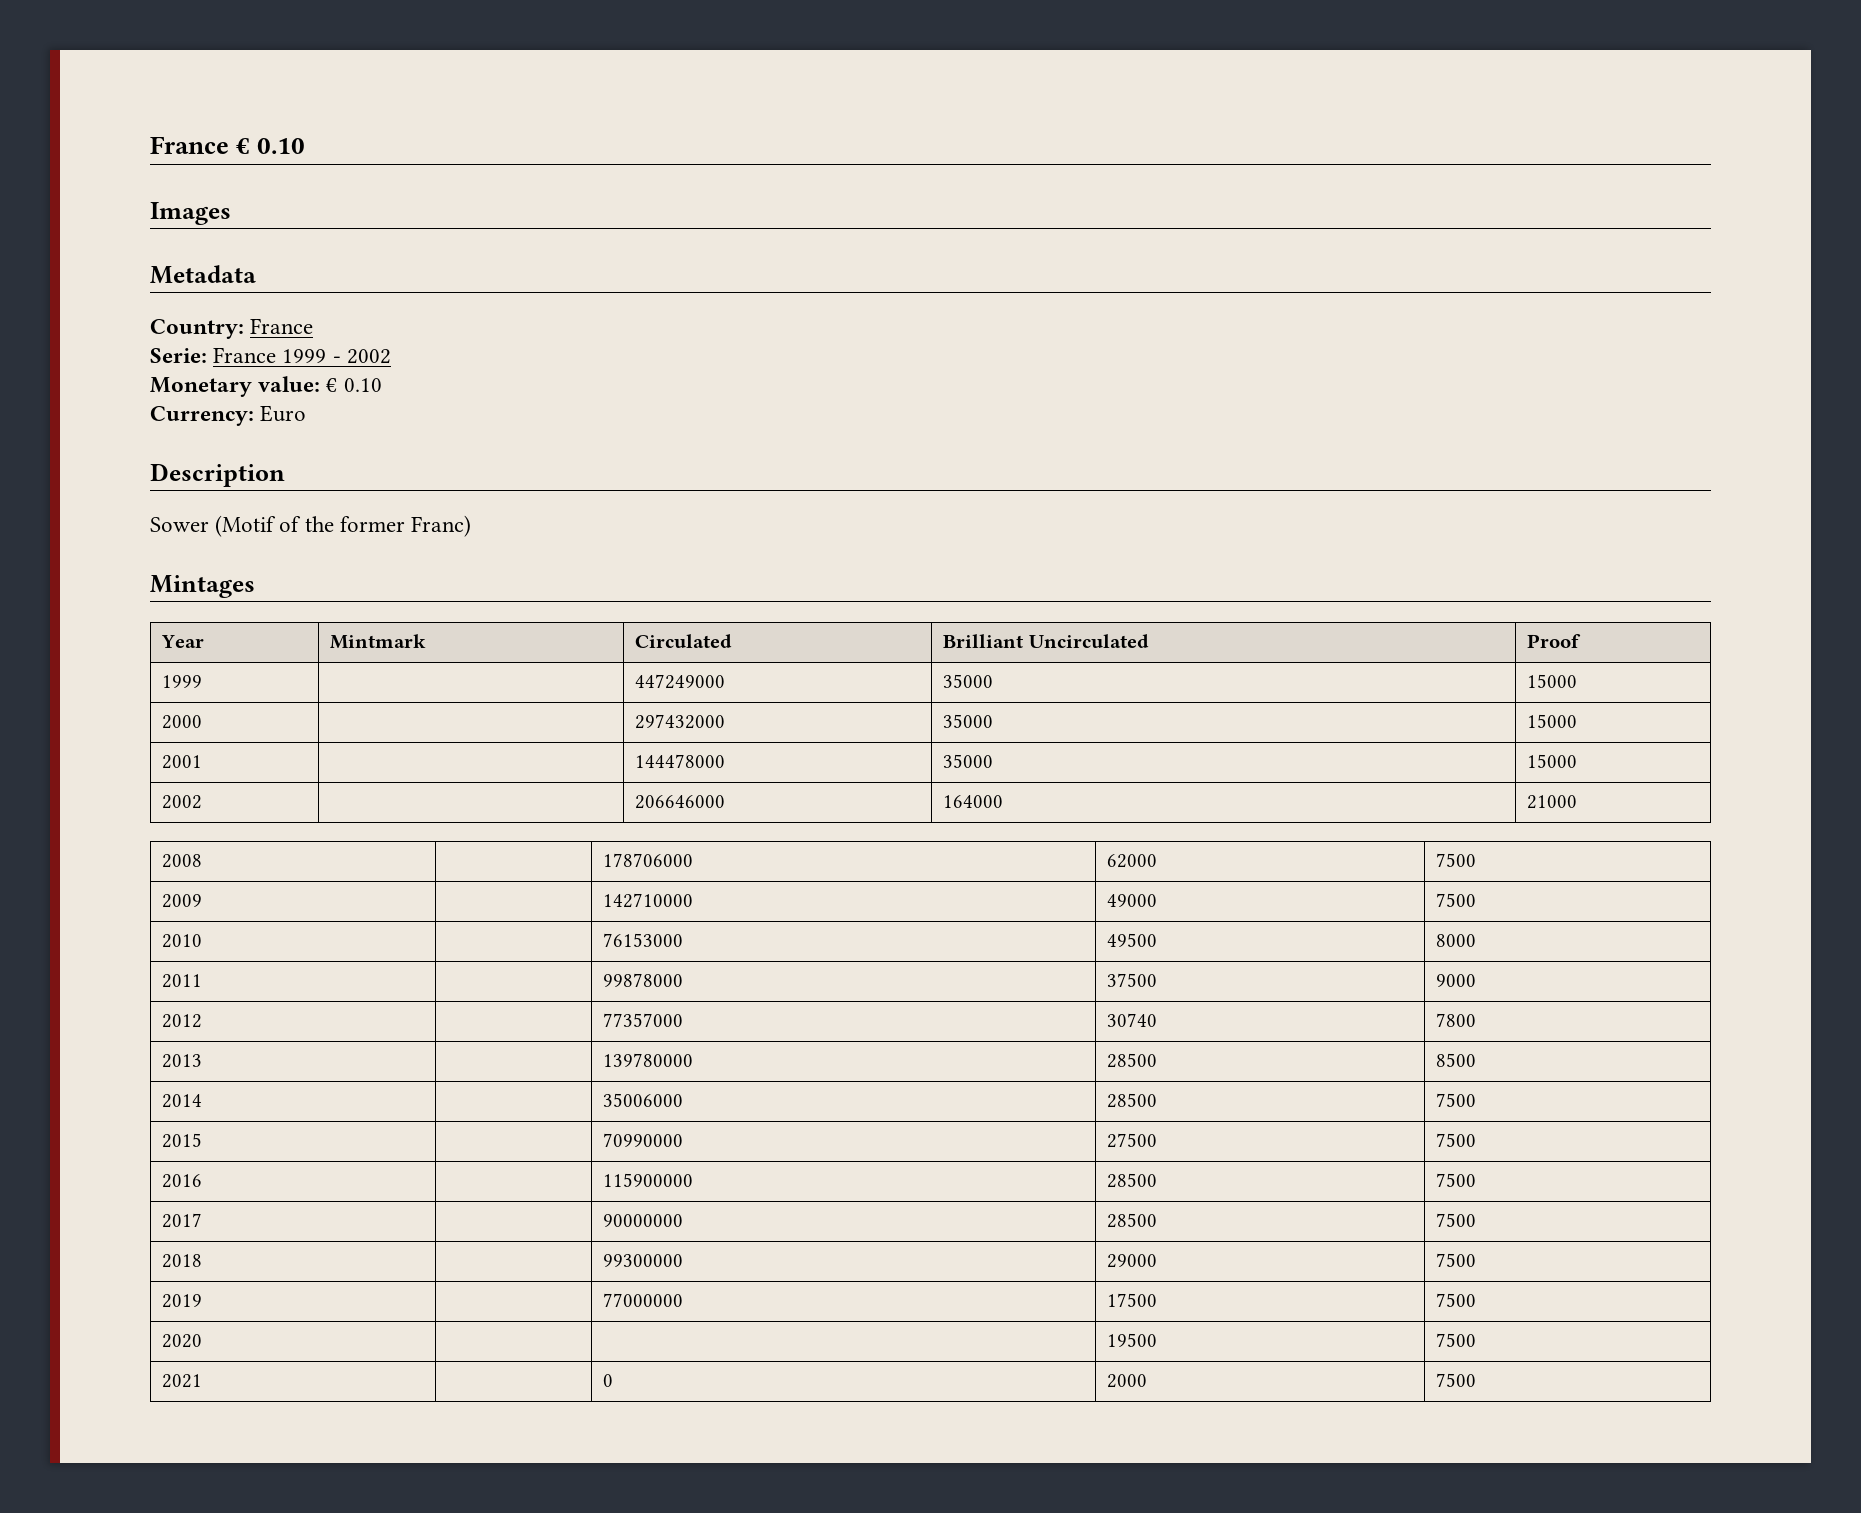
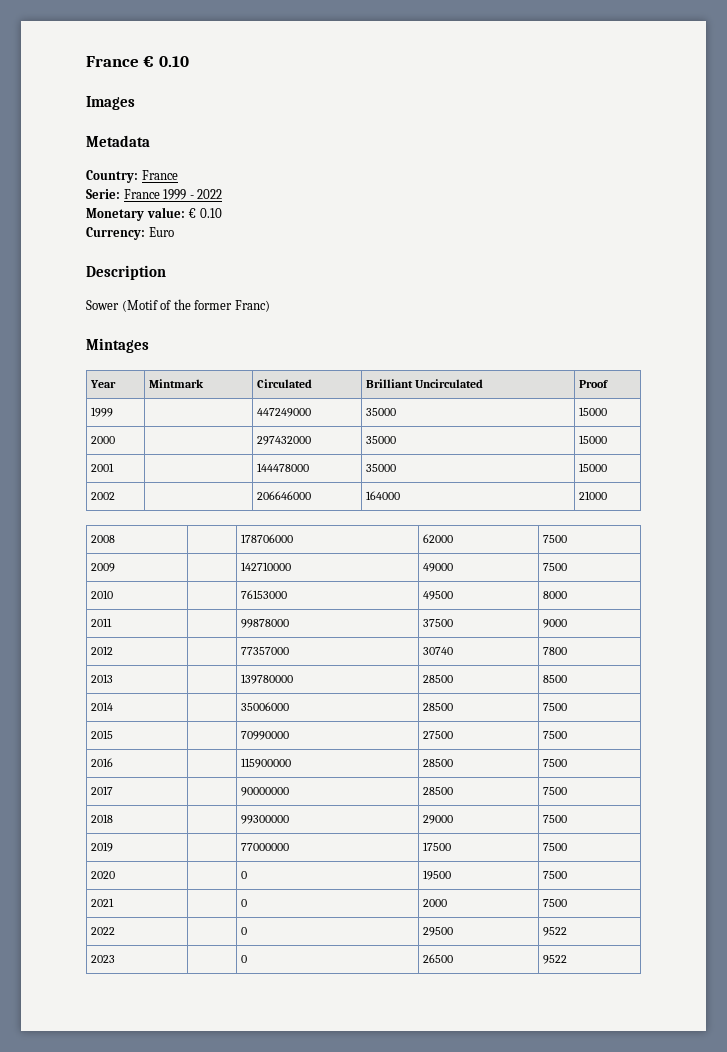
[346,349,391,364] 2002 -> [197,189,223,199] 2022
(203, 1341) none -> [241,871,248,879] 0
(1477, 1380) none -> [91,927,116,935] [241,927,248,935] [423,927,454,936] [543,927,568,936] [91,955,116,963] [241,955,248,963] [423,954,454,963] [543,955,568,964] // 2022 | | 0 | 29500 | 9522 // 2023 | | 0 | 26500 | 9522

